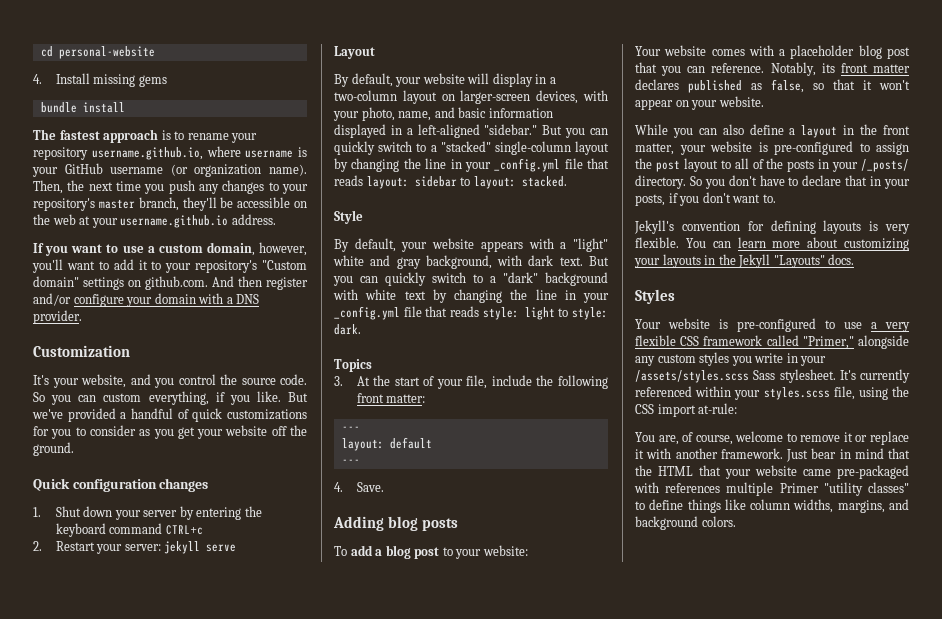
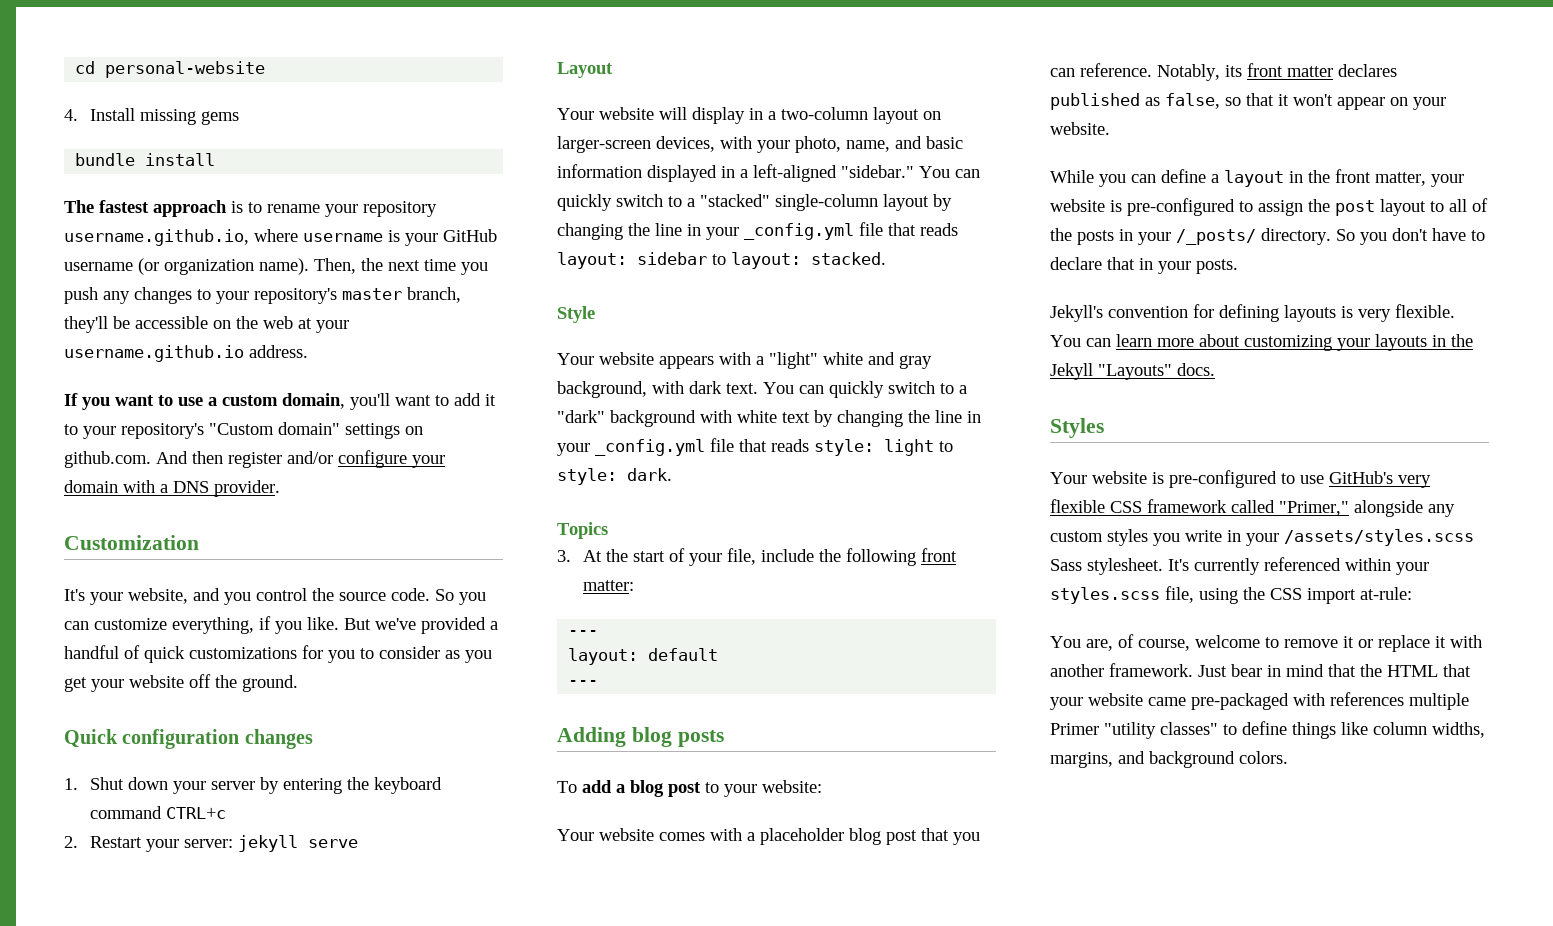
[259,242,307,256] however, -> (345, 401) none
[103,393,142,402] custom -> [94,618,167,630] customize
[334,73,422,87] By default, your -> [557,108,594,120] Your
[542,125,586,138] But you -> [919,166,950,178] You
[334,238,428,252] By default, your -> [557,353,594,365] Your
[589,256,609,266] [333,276,353,286] But you -> [763,382,794,394] You
[334,482,384,492] // 4. Save. -> (599, 683) none
[722,124,744,135] also -> (1156, 178) none
[635,192,776,206] posts, if you don't want to. -> [1196,259,1238,274] posts.
[871,322,877,329] a -> [1329,471,1393,484] GitHub's

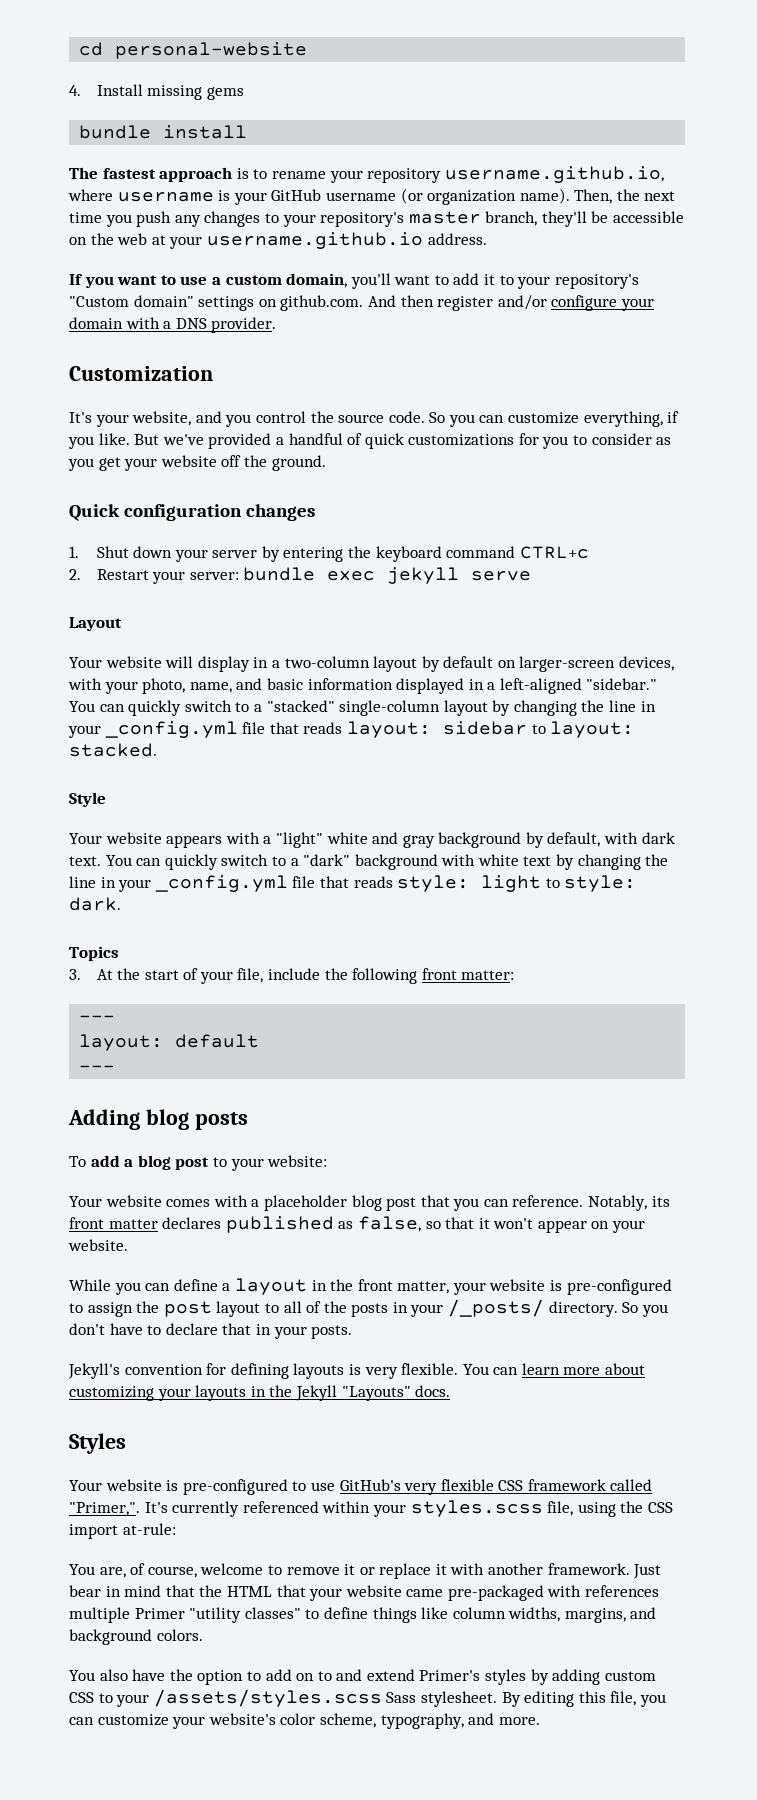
(234, 843) none -> [243,567,376,581] bundle exec
(919, 115) none -> [421,656,494,672] by default
[557,381,647,398] background, -> [438,832,601,848] background by default,
[1279,500,1455,517] [1050,529,1474,546] [1050,558,1163,575] "Primer," alongside any custom styles you write in your /assets/styles.scss Sass stylesheet. -> [69,1502,140,1516] "Primer,".
(1288, 757) none -> [69,1669,656,1685] [69,1689,666,1707] [69,1713,540,1729] // You also have the option to add on to and extend Primer's styles by adding custom CSS to your /assets/styles.scss Sass stylesheet. By editing this file, you can customize your website's color scheme, typography, and more.

